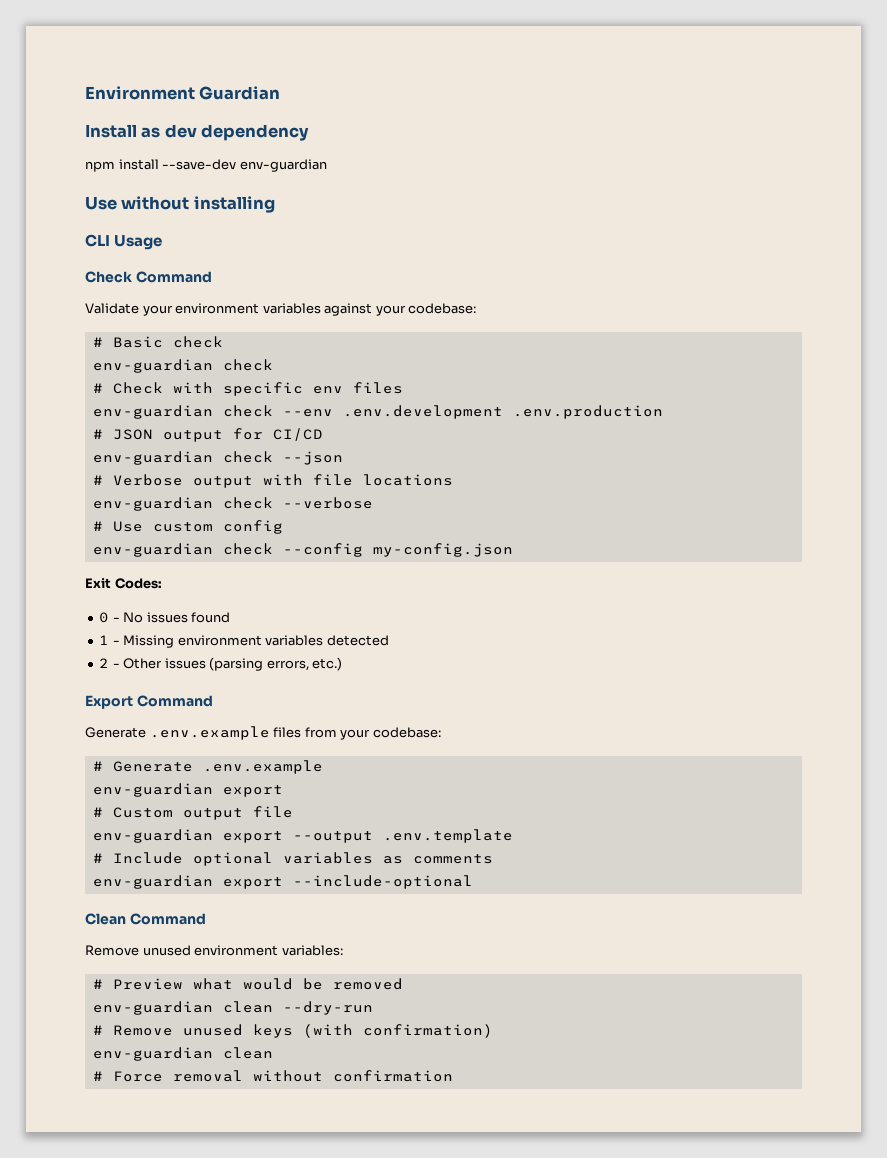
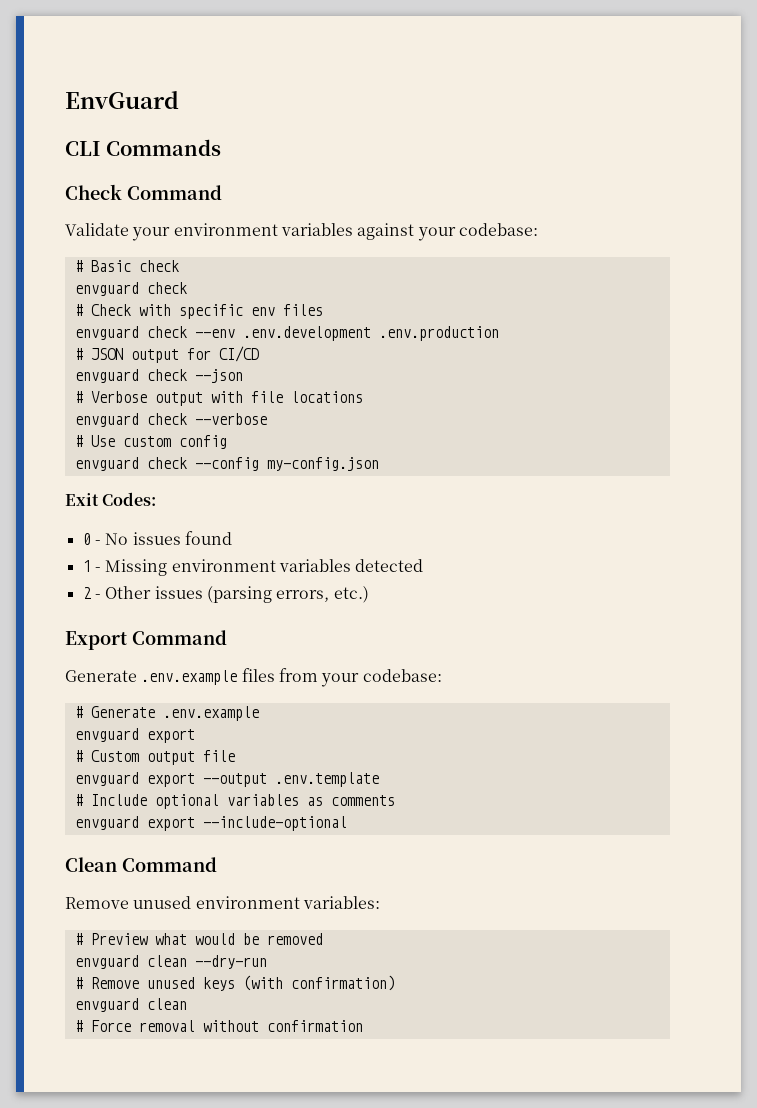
[85,86,281,100] [85,124,310,141] [85,159,327,172] [85,196,275,213] Environment Guardian // Install as dev dependency // npm install --save-dev env-guardian // Use without installing -> [65,91,179,109] EnvGuard
[114,235,163,250] Usage -> [106,139,222,156] Commands
[92,359,213,373] env-guardian -> [74,282,139,296] envguard
[92,405,213,419] env-guardian -> [74,326,139,340] envguard
[92,451,213,465] env-guardian -> [74,369,139,383] envguard
[92,497,213,511] env-guardian -> [74,413,139,427] envguard
[92,543,213,557] env-guardian -> [74,457,139,471] envguard
[92,783,213,797] env-guardian -> [74,728,139,742] envguard
[92,829,213,843] env-guardian -> [74,772,139,786] envguard
[92,875,213,889] env-guardian -> [74,816,139,830] envguard
[92,1001,213,1015] env-guardian -> [74,955,139,969] envguard
[92,1047,213,1061] env-guardian -> [74,998,139,1012] envguard

